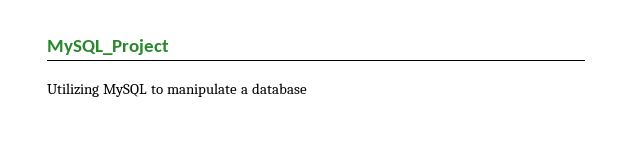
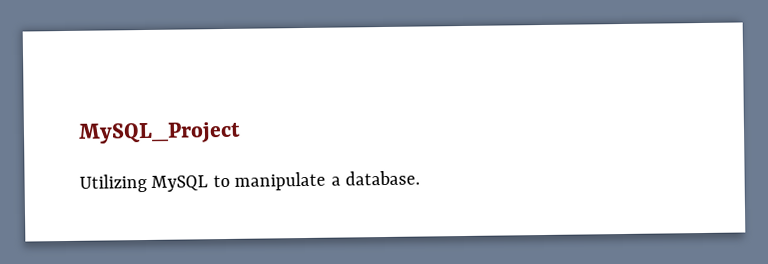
[251,83,307,94] database -> [345,170,420,186] database.

